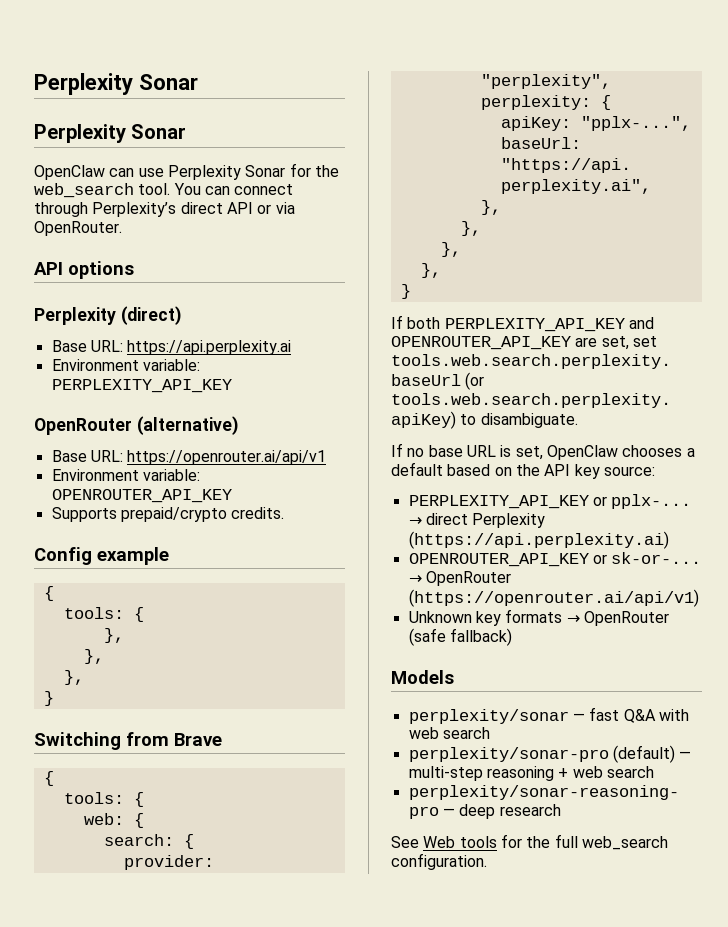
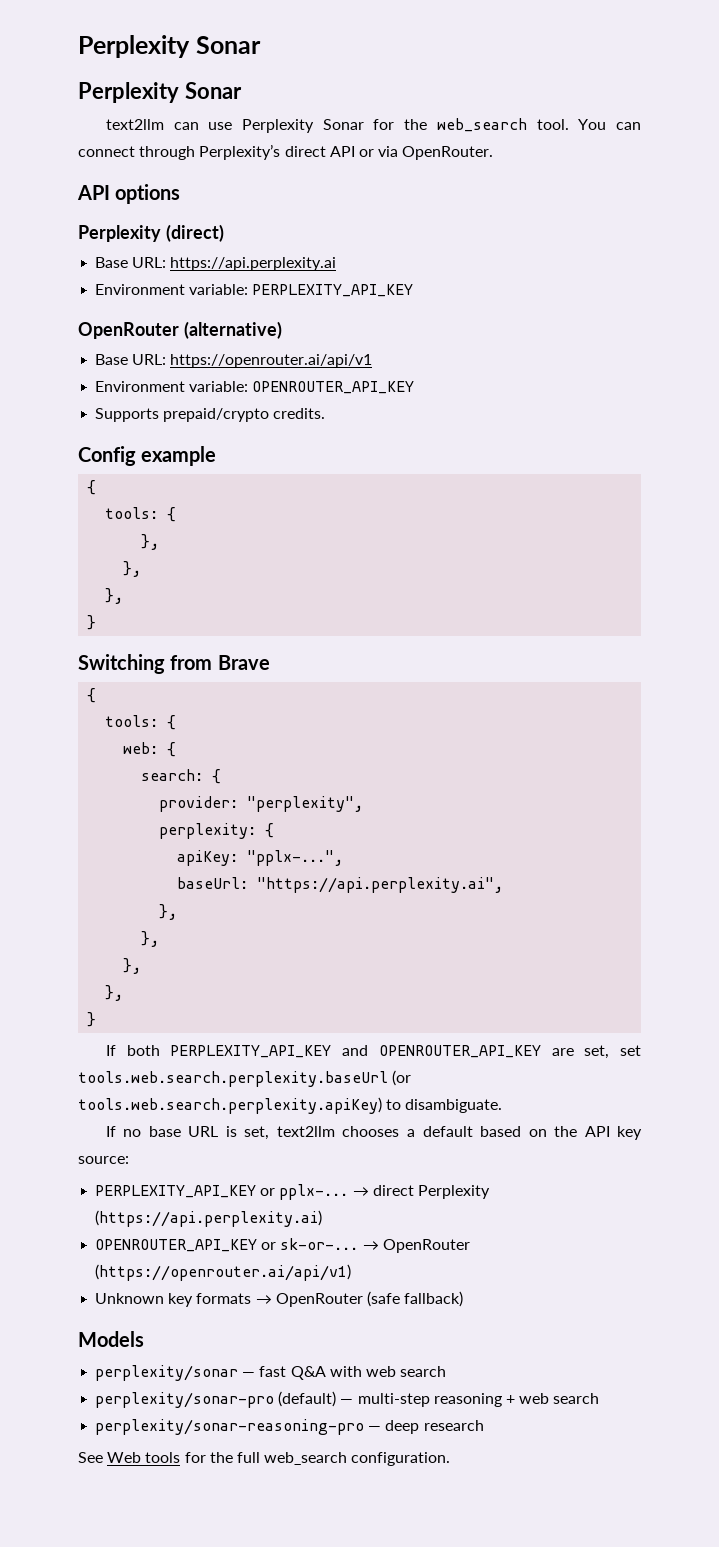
[34,165,105,180] OpenClaw -> [105,119,164,130] text2llm
[546,445,618,460] OpenClaw -> [276,1126,335,1137] text2llm

